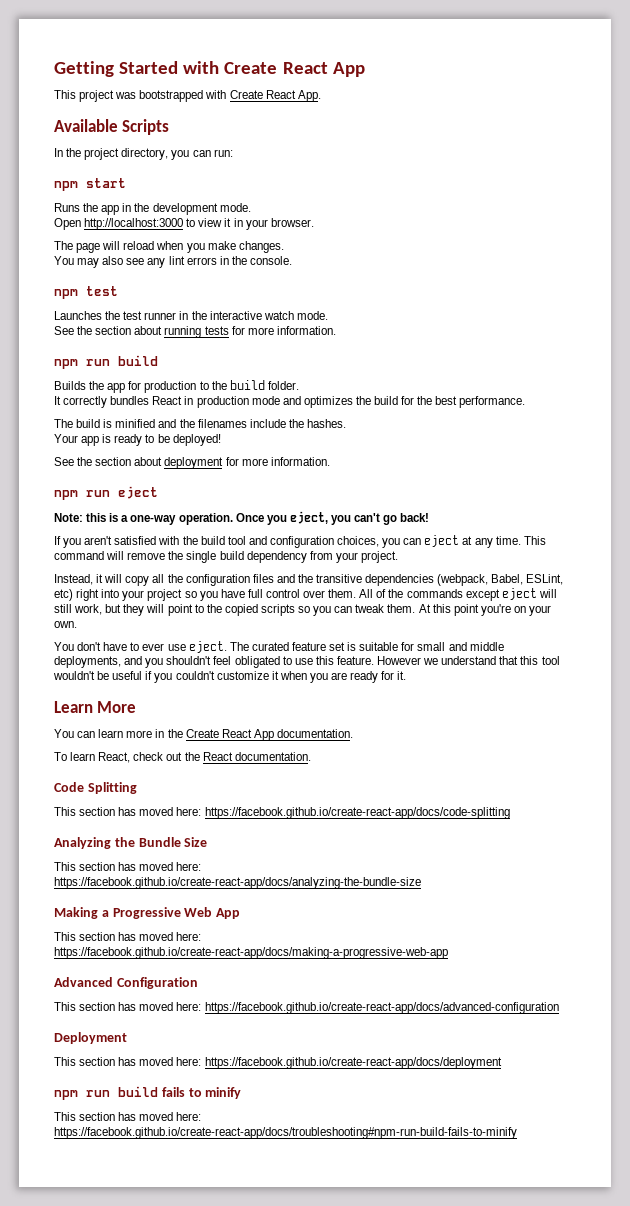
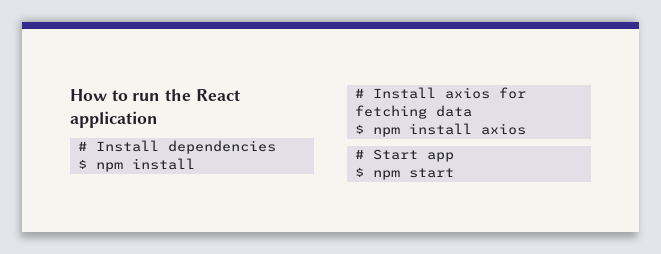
[54,61,365,77] [54,90,321,102] [54,119,170,135] [54,148,233,160] [54,178,126,191] [54,203,251,215] [54,218,314,230] [54,241,284,253] [54,256,292,268] [54,286,118,299] [54,311,328,320] [54,326,336,338] [54,355,158,369] [54,380,299,393] [54,396,526,408] [54,419,346,428] [54,434,221,446] [54,457,330,469] [54,486,158,500] [54,511,430,525] [54,535,546,548] [54,551,398,563] [54,574,564,586] [54,588,557,601] [54,604,552,616] [54,621,77,628] [54,641,504,653] [54,656,560,668] [53,671,407,683] [54,701,137,713] [54,729,353,741] [54,752,311,763] [54,782,137,794] [54,807,510,819] [54,837,208,849] [54,862,202,871] [54,877,421,889] [54,907,241,919] [54,932,202,941] [54,947,448,959] [54,977,198,989] [54,1002,559,1014] [54,1032,127,1044] [54,1057,502,1069] [54,1086,242,1100] [54,1112,202,1121] [54,1127,517,1139] Getting Started with Create React App // This project was bootstrapped with Create React App. // Available Scripts // In the project directory, you can run: // npm start // Runs the app in the development mode. // Open http://localhost:3000 to view it in your browser. // The page will reload when you make changes. // You may also see any lint errors in the console. // npm test // Launches the test runner in the interactive watch mode. // See the section about running tests for more information. // npm run build // Builds the app for production to the build folder. // It correctly bundles React in production mode and optimizes the build for the best performance. // The build is minified and the filenames include the hashes. // Your app is ready to be deployed! // See the section about deployment for more information. // npm run eject // Note: this is a one-way operation. Once you eject, you can't go back! // If you aren't satisfied with the build tool and configuration choices, you can eject at any time. This command will remove the single build dependency from your project. // Instead, it will copy all the configuration files and the transitive dependencies (webpack, Babel, ESLint, etc) right into your project so you have full control over them. All of the commands except eject will still work, but they will point to the copied scripts so you can tweak them. At this point you're on your own. // You don't have to ever use eject. The curated feature set is suitable for small and middle deployments, and you shouldn't feel obligated to use this feature. However we understand that this tool wouldn't be useful if you couldn't customize it when you are ready for it. // Learn More // You can learn more in the Create React App documentation. // To learn React, check out the React documentation. // Code Splitting // This section has moved here: https://facebook.github.io/create-react-app/docs/code-splitting // Analyzing the Bundle Size // This section has moved here: https://facebook.github.io/create-react-app/docs/analyzing-the-bundle-size // Making a Progressive Web App // This section has moved here: https://facebook.github.io/create-react-app/docs/making-a-progressive-web-app // Advanced Configuration // This section has moved here: https://facebook.github.io/create-react-app/docs/advanced-configuration // Deployment // This section has moved here: https://facebook.github.io/create-react-app/docs/deployment // npm run build fails to minify // This section has moved here: https://facebook.github.io/create-react-app/docs/troubleshooting#npm-run-build-fails-to-minify -> [70,89,240,101] [70,111,158,128] [78,140,277,154] [78,158,196,172] [355,87,527,99] [355,105,473,119] [355,123,527,137] [355,149,455,162] [355,167,455,180] How to run the React application // # Install dependencies // $ npm install // # Install axios for fetching data // $ npm install axios // # Start app // $ npm start

